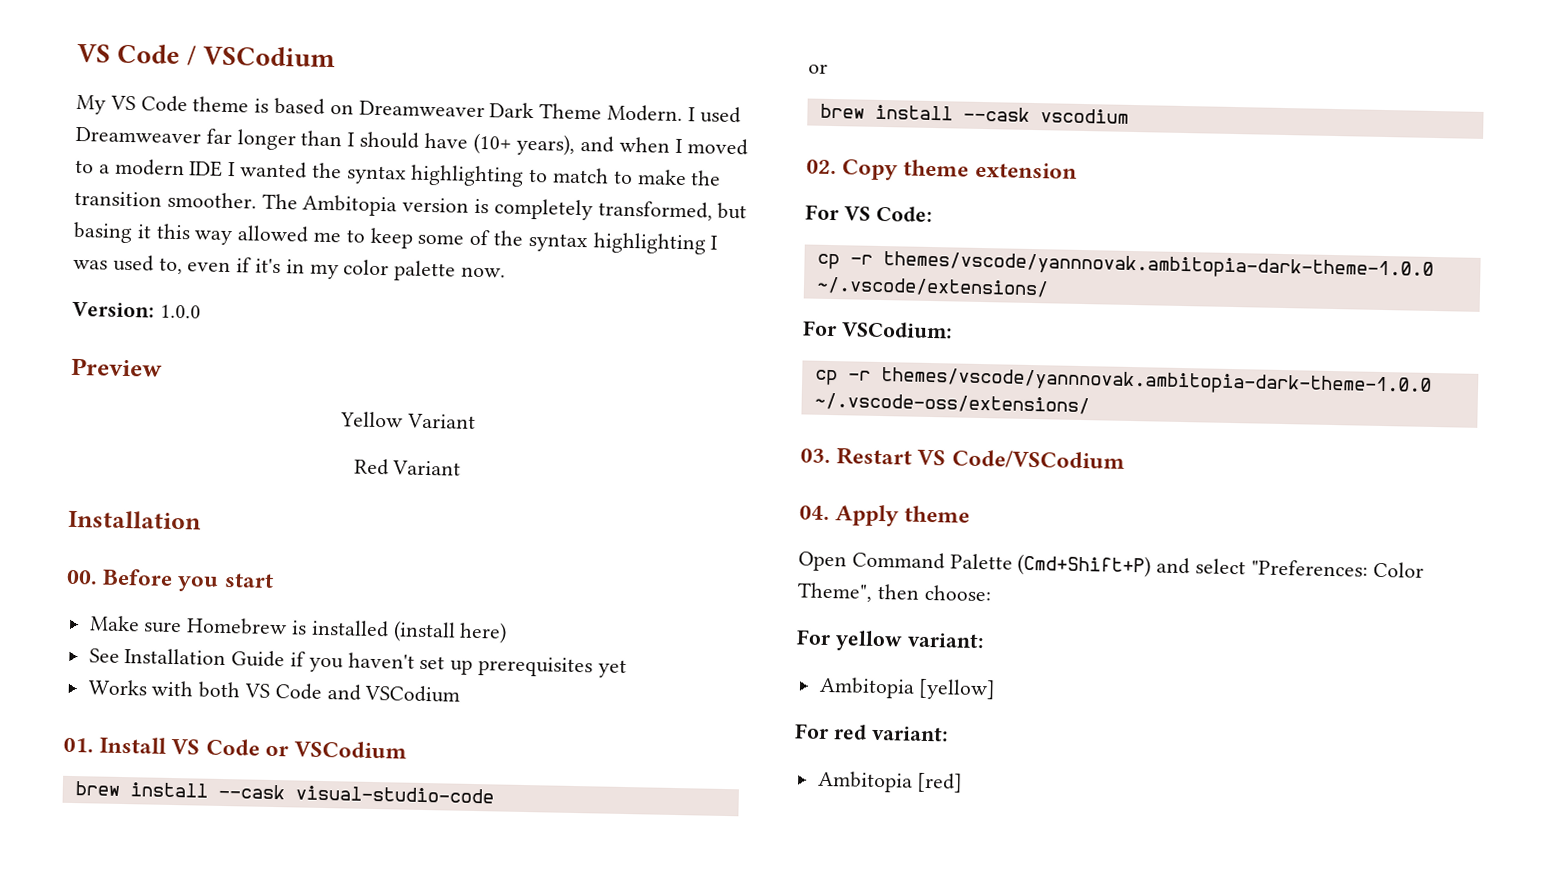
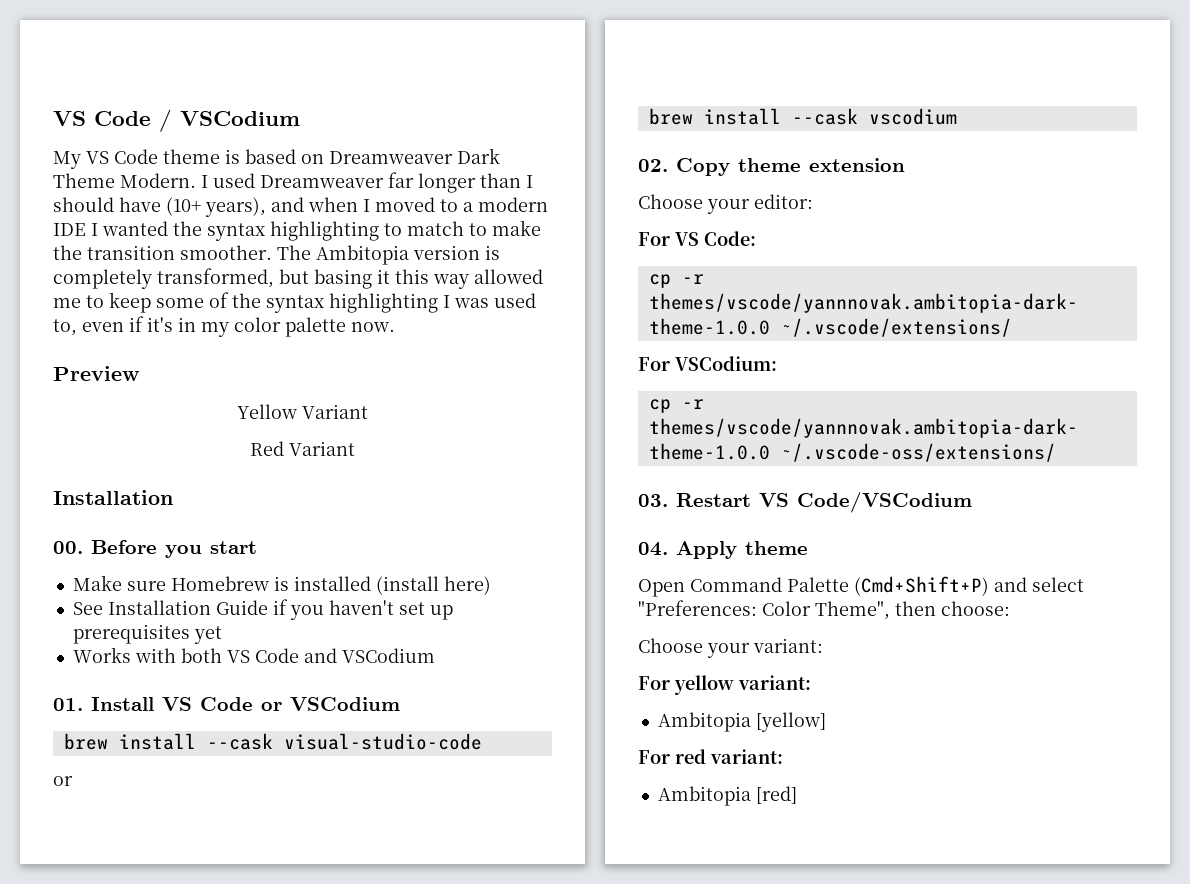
[72,301,201,319] // Version: 1.0.0 -> (395, 327) none
(1077, 170) none -> [638,194,813,214] // Choose your editor:
(992, 593) none -> [638,638,823,658] // Choose your variant:

